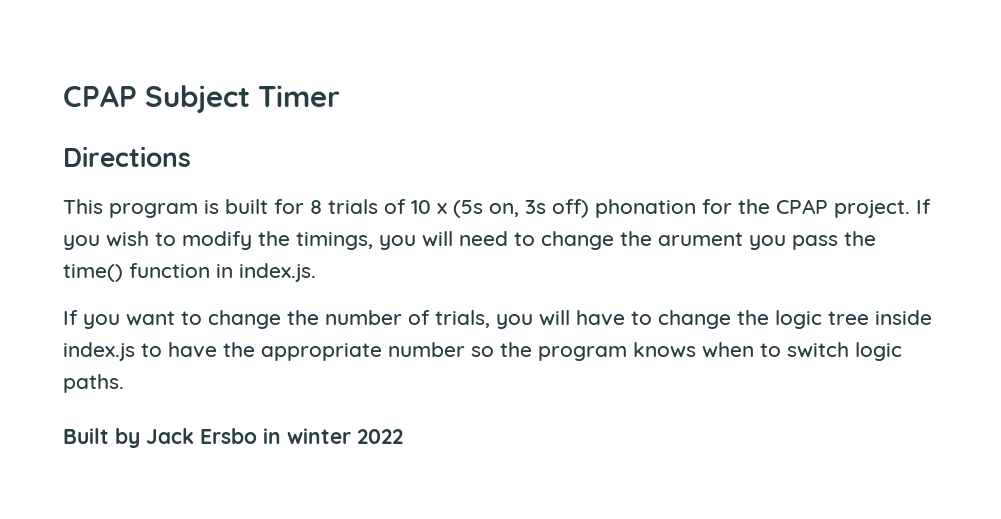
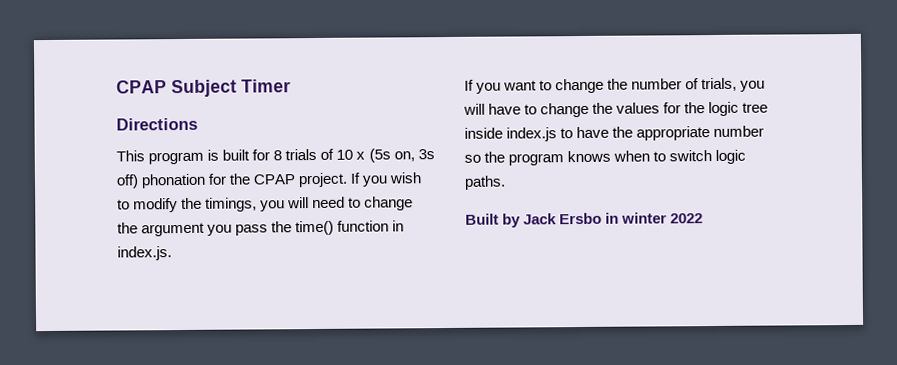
[658,232,743,246] arument -> [141,222,206,237] argument
(769, 317) none -> [616,102,706,114] values for the

